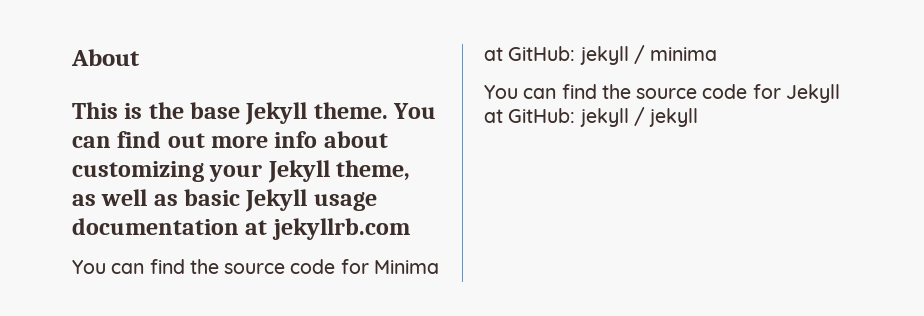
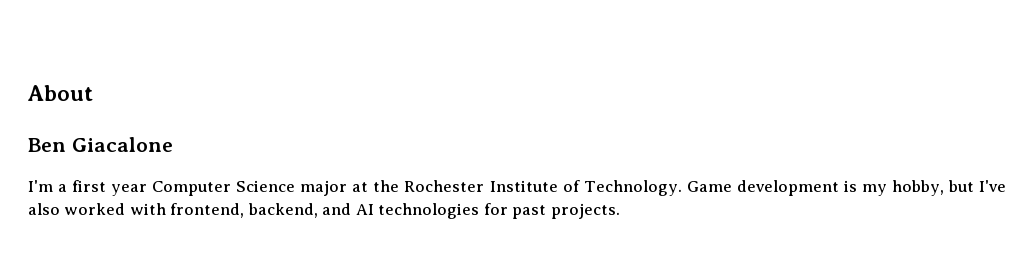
[72,102,437,125] [72,131,388,148] [72,160,411,183] [72,189,377,212] [72,218,410,240] [72,259,439,274] [484,45,718,65] [484,84,840,103] [484,107,699,127] This is the base Jekyll theme. You can find out more info about customizing your Jekyll theme, as well as basic Jekyll usage documentation at jekyllrb.com // You can find the source code for Minima at GitHub: jekyll / minima // You can find the source code for Jekyll at GitHub: jekyll / jekyll -> [28,137,173,152] [28,180,1007,196] [28,203,620,219] Ben Giacalone // I'm a first year Computer Science major at the Rochester Institute of Technology. Game development is my hobby, but I've also worked with frontend, backend, and AI technologies for past projects.

